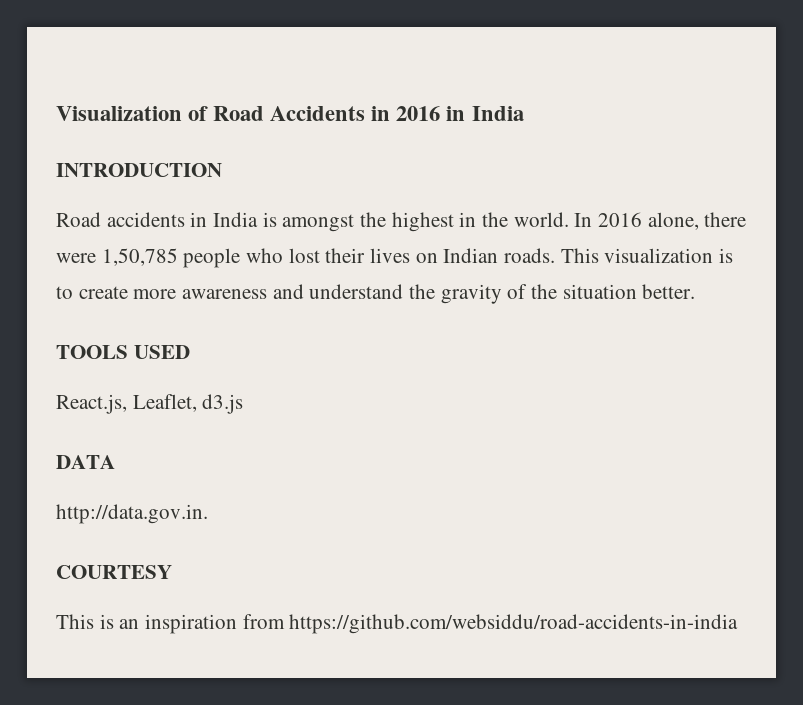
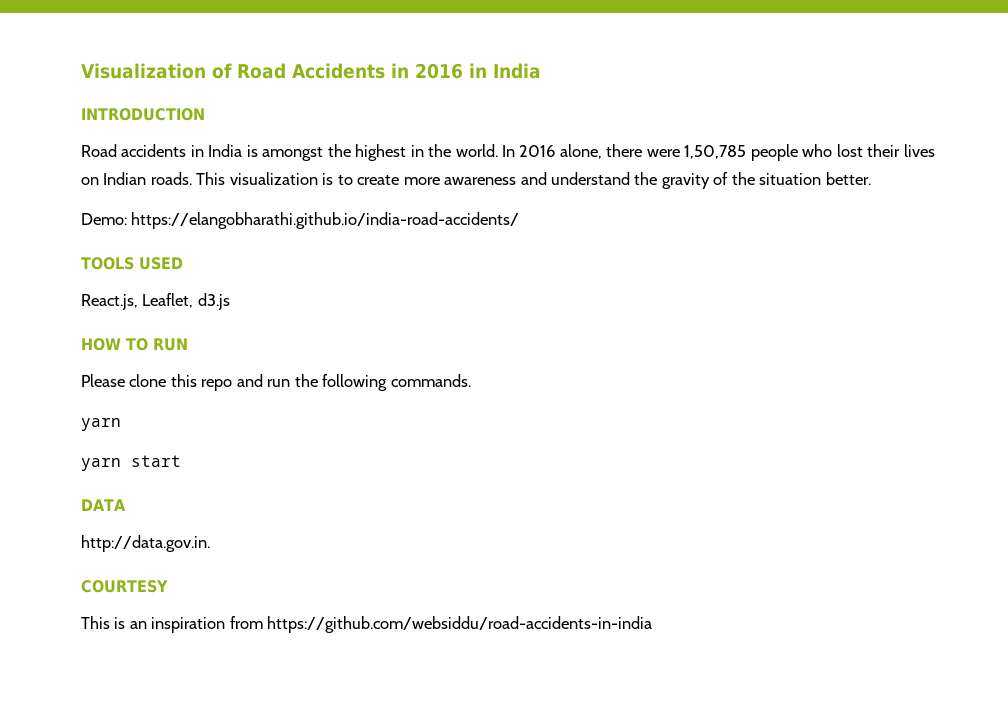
(696, 291) none -> [81,212,520,229] // Demo: https://elangobharathi.github.io/india-road-accidents/
(244, 404) none -> [81,338,188,351] [81,374,471,391] [81,418,121,431] [81,455,181,471] // HOW TO RUN // Please clone this repo and run the following commands. // yarn // yarn start

